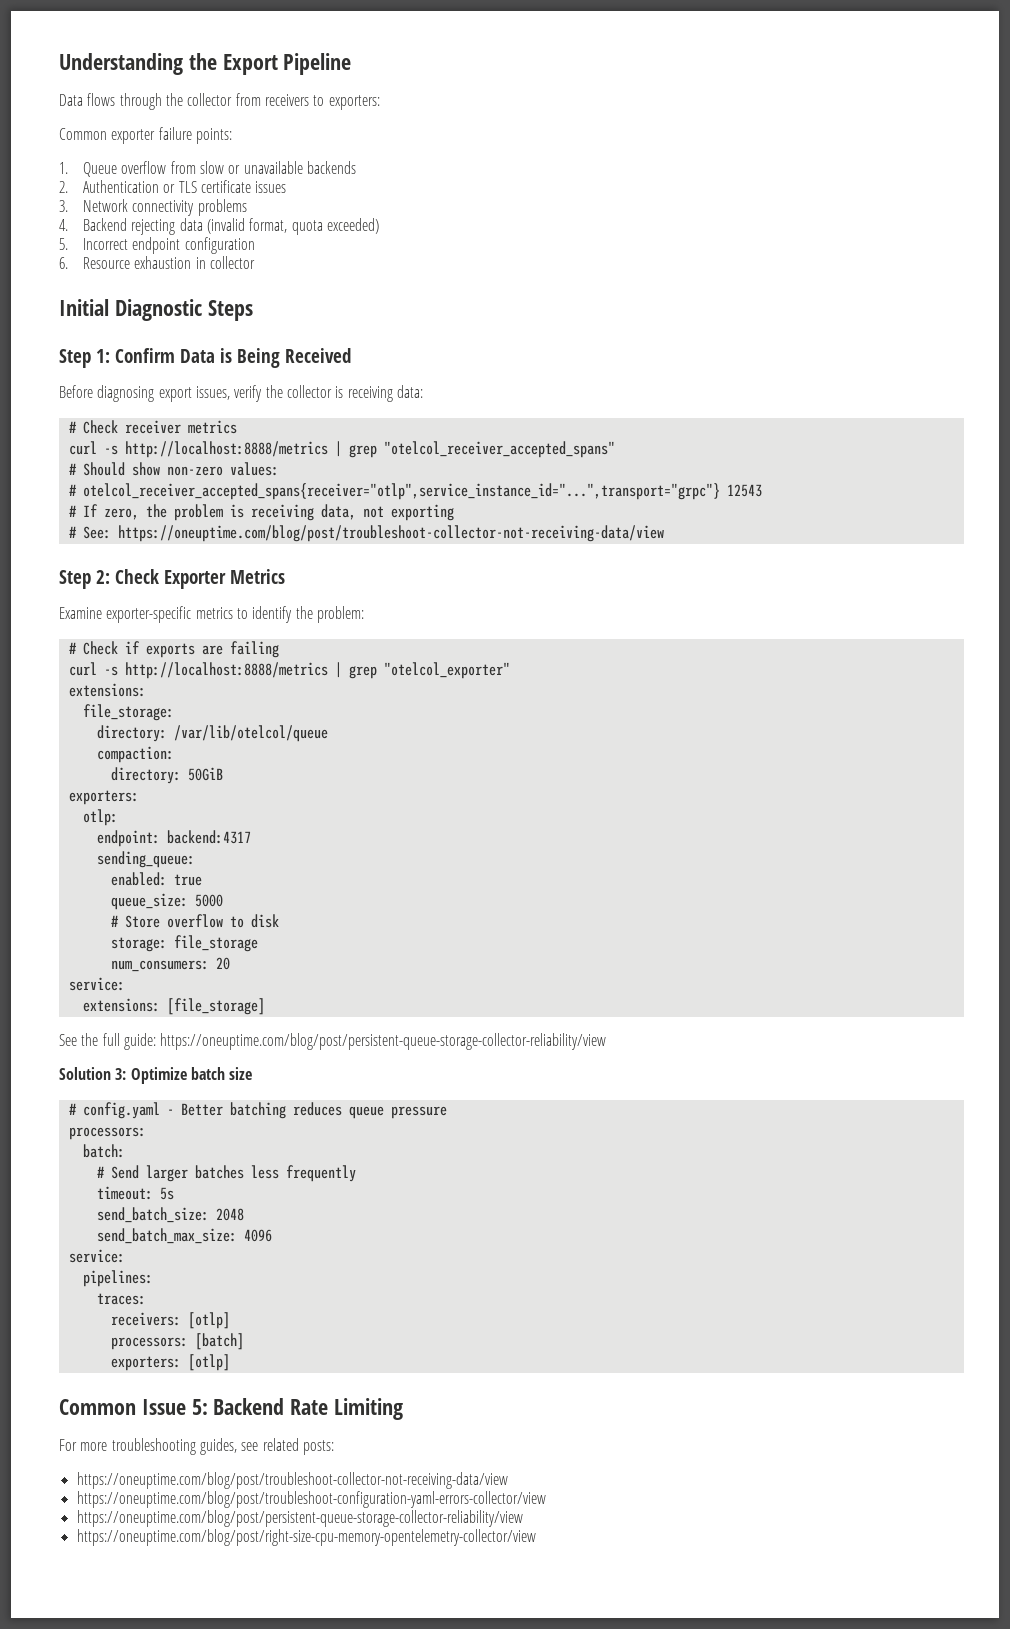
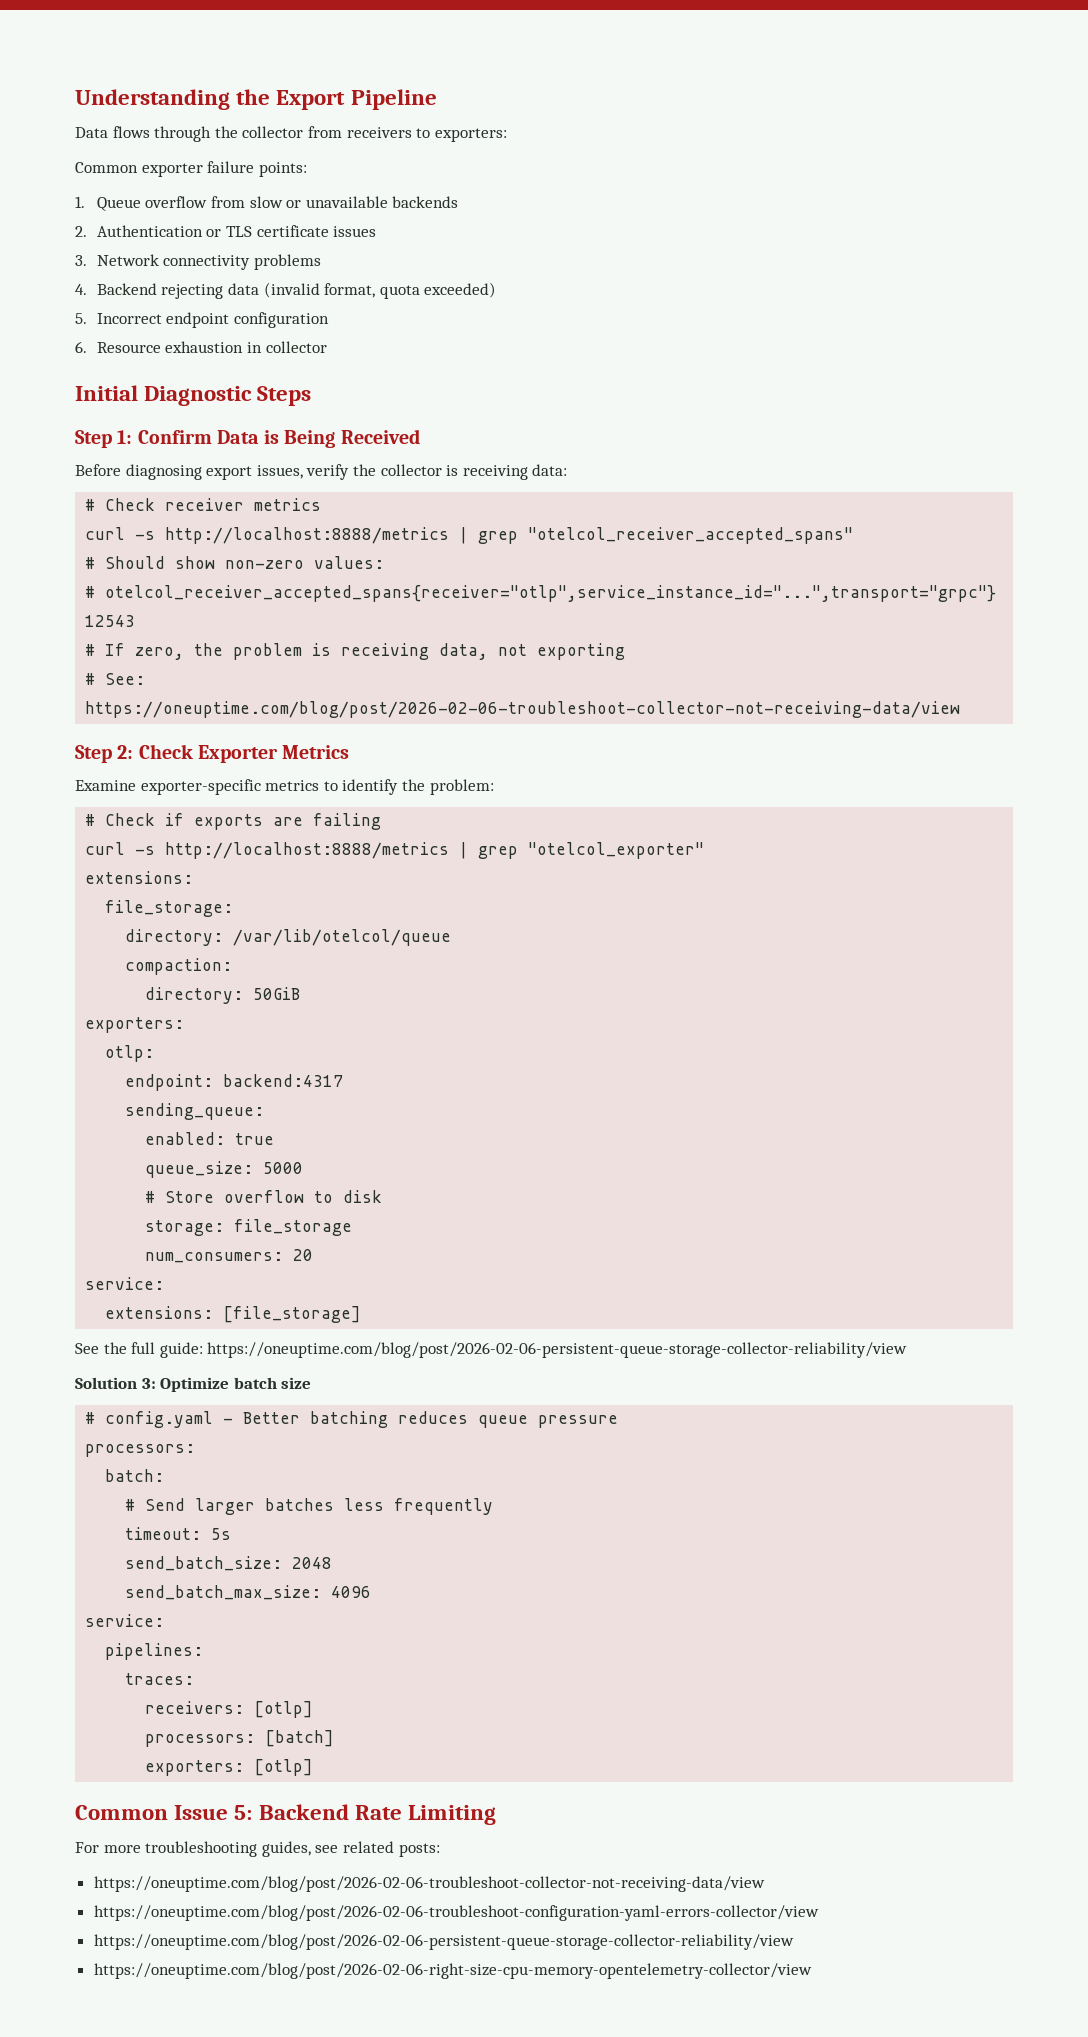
[117,525,664,542] https://oneuptime.com/blog/post/troubleshoot-collector-not-receiving-data/view -> [85,701,961,718] https://oneuptime.com/blog/post/2026-02-06-troubleshoot-collector-not-receiving-data/view
[160,1033,607,1050] https://oneuptime.com/blog/post/persistent-queue-storage-collector-reliability/view -> [207,1342,908,1358] https://oneuptime.com/blog/post/2026-02-06-persistent-queue-storage-collector-reliability/view
[76,1472,508,1489] [76,1491,546,1508] [76,1510,523,1527] [76,1529,536,1546] https://oneuptime.com/blog/post/troubleshoot-collector-not-receiving-data/view // https://oneuptime.com/blog/post/troubleshoot-configuration-yaml-errors-collector/view // https://oneuptime.com/blog/post/persistent-queue-storage-collector-reliability/view // https://oneuptime.com/blog/post/right-size-cpu-memory-opentelemetry-collector/view -> [93,1876,765,1892] [93,1905,819,1921] [93,1934,794,1950] [93,1963,812,1979] https://oneuptime.com/blog/post/2026-02-06-troubleshoot-collector-not-receiving-data/view // https://oneuptime.com/blog/post/2026-02-06-troubleshoot-configuration-yaml-errors-collector/view // https://oneuptime.com/blog/post/2026-02-06-persistent-queue-storage-collector-reliability/view // https://oneuptime.com/blog/post/2026-02-06-right-size-cpu-memory-opentelemetry-collector/view

